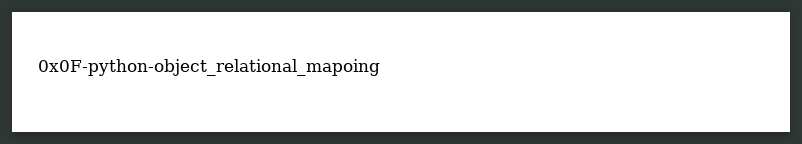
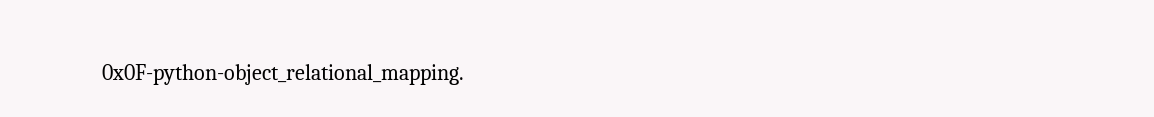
[38,59,380,76] 0x0F-python-object_relational_mapoing -> [102,64,464,85] 0x0F-python-object_relational_mapping.

